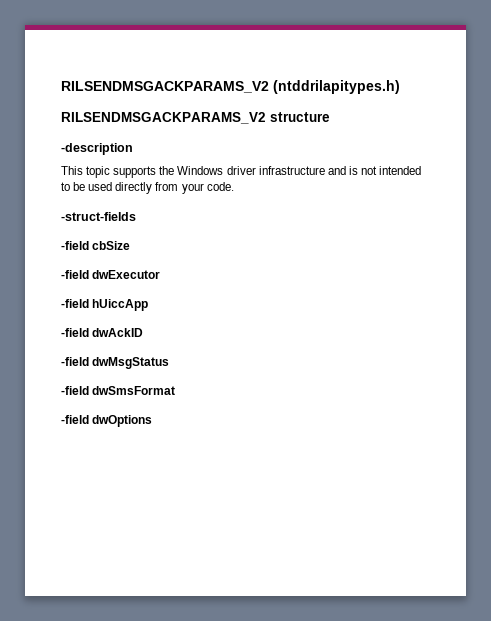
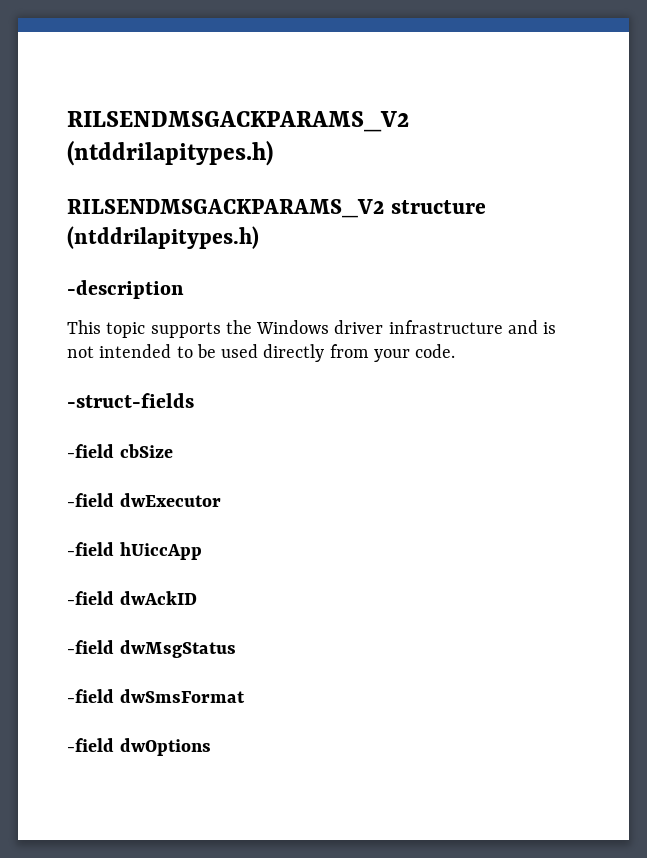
(330, 117) none -> [67,226,259,249] (ntddrilapitypes.h)

